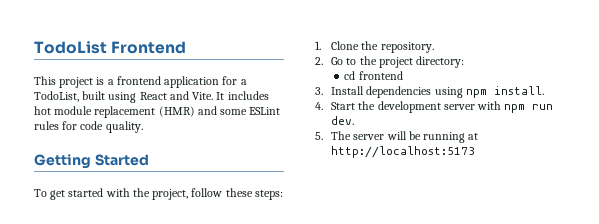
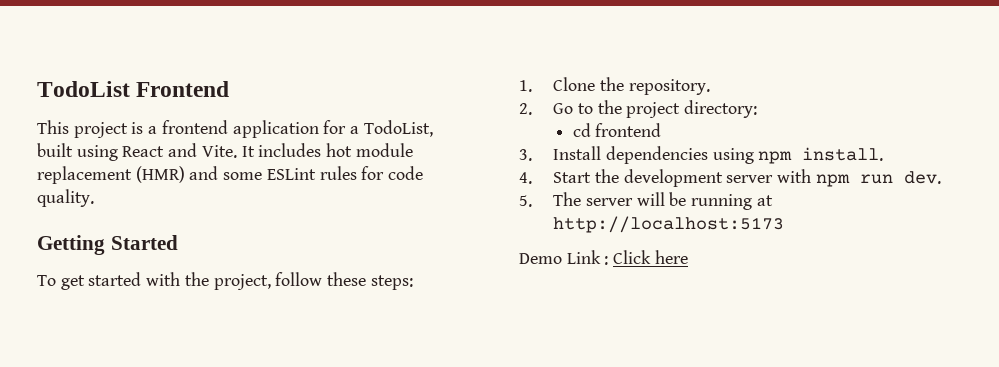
(476, 152) none -> [519,250,688,265] // Demo Link : Click here

